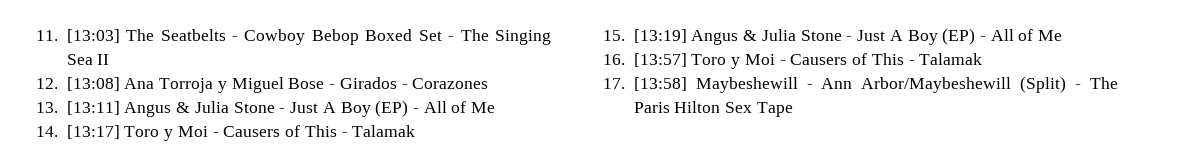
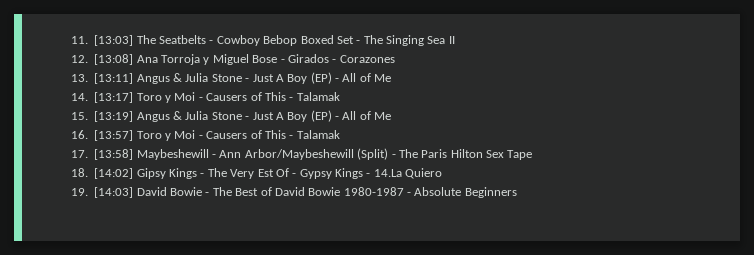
(793, 109) none -> [71,168,443,179] [71,187,517,198] // 18. [14:02] Gipsy Kings - The Very Est Of - Gypsy Kings - 14.La Quiero // 19. [14:03] David Bowie - The Best of David Bowie 1980-1987 - Absolute Beginners

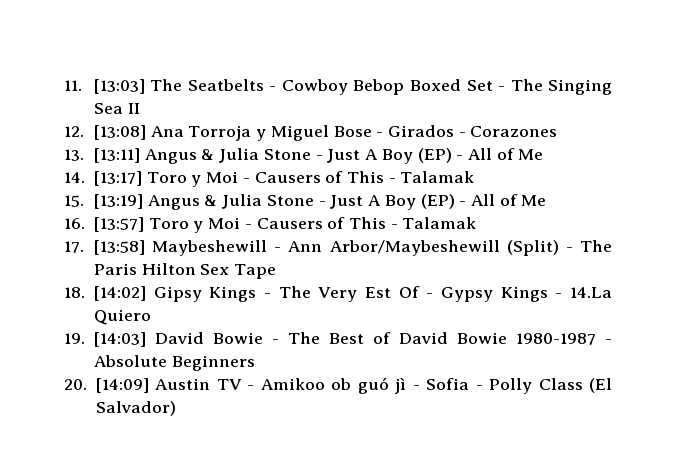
(517, 192) none -> [64,377,612,394] [95,401,176,416] // 20. [14:09] Austin TV - Amikoo ob guó jì - Sofia - Polly Class (El Salvador)

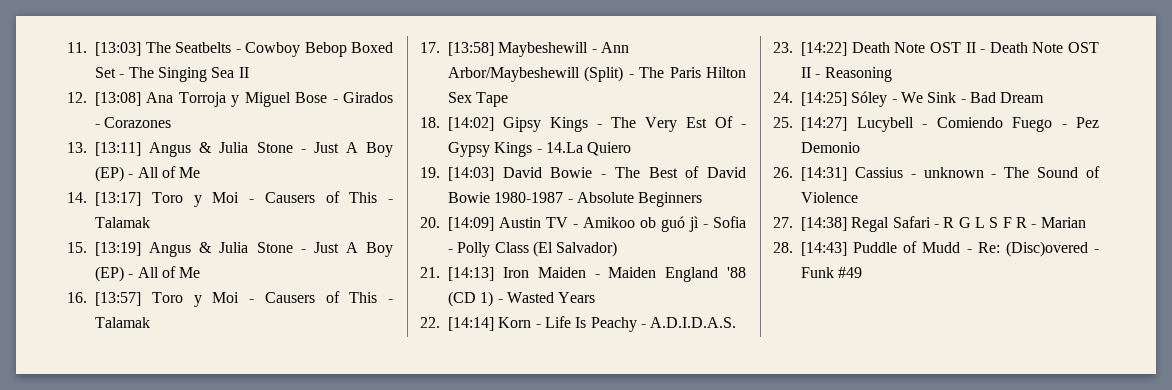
(176, 408) none -> [420,267,746,282] [448,291,596,307] [420,316,737,332] [773,42,1099,56] [801,67,892,82] [773,91,1045,107] [773,117,1099,132] [801,142,860,153] [773,166,1100,181] [801,192,858,203] [773,216,1086,232] [773,241,1099,257] [801,267,863,278] // 21. [14:13] Iron Maiden - Maiden England '88 (CD 1) - Wasted Years // 22. [14:14] Korn - Life Is Peachy - A.D.I.D.A.S. // 23. [14:22] Death Note OST II - Death Note OST II - Reasoning // 24. [14:25] Sóley - We Sink - Bad Dream // 25. [14:27] Lucybell - Comiendo Fuego - Pez Demonio // 26. [14:31] Cassius - unknown - The Sound of Violence // 27. [14:38] Regal Safari - R G L S F R - Marian // 28. [14:43] Puddle of Mudd - Re: (Disc)overed - Funk #49

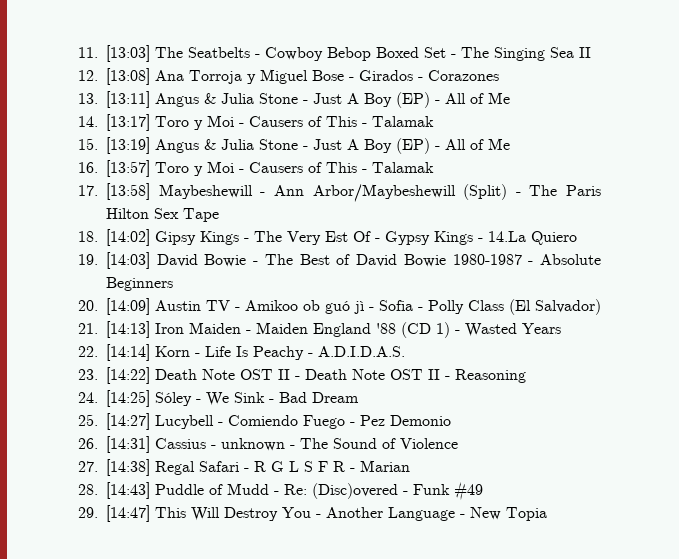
(863, 272) none -> [78,505,547,522] // 29. [14:47] This Will Destroy You - Another Language - New Topia

